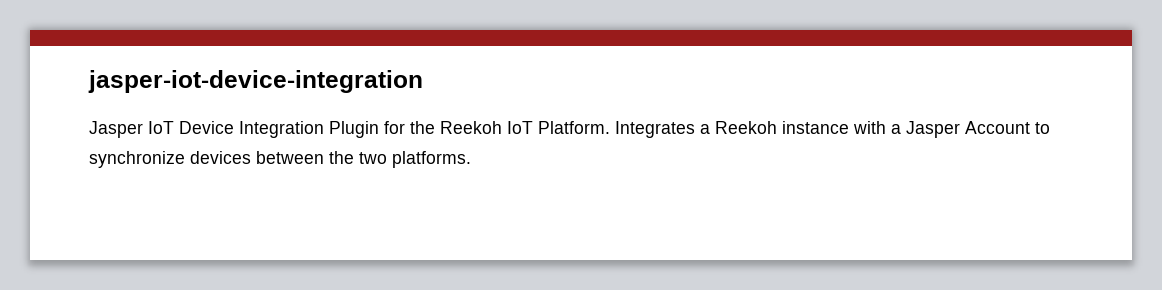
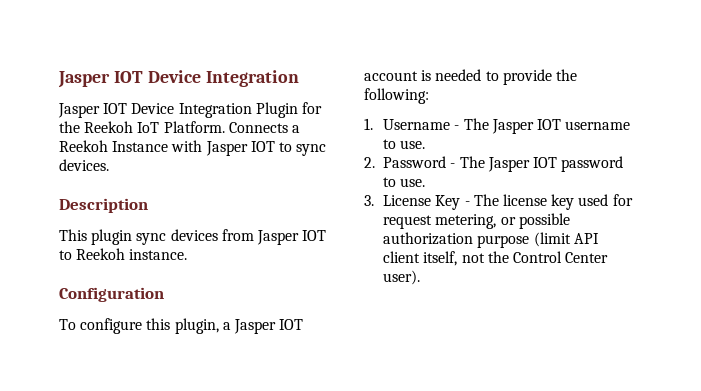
[88,70,423,93] [89,121,174,138] jasper-iot-device-integration // Jasper IoT -> [58,70,299,88] [58,103,128,118] Jasper IOT Device Integration // Jasper IOT
[615,121,695,138] Integrates -> [228,122,288,133] Connects
[782,121,1050,138] [89,151,471,168] instance with a Jasper Account to synchronize devices between the two platforms. -> [112,140,327,156] [59,159,109,171] [59,198,148,213] [59,229,327,245] [59,248,188,260] [59,287,164,302] [59,318,304,334] [364,69,577,85] [364,88,429,104] [364,118,631,134] [383,139,426,149] [364,156,624,172] [383,177,426,187] [364,194,633,210] [383,213,570,229] [383,232,599,248] [383,251,609,266] [383,270,421,285] Instance with Jasper IOT to sync devices. // Description // This plugin sync devices from Jasper IOT to Reekoh instance. // Configuration // To configure this plugin, a Jasper IOT account is needed to provide the following: // 1. Username - The Jasper IOT username to use. // 2. Password - The Jasper IOT password to use. // 3. License Key - The license key used for request metering, or possible authorization purpose (limit API client itself, not the Control Center user).

